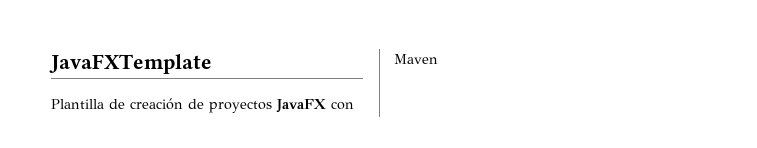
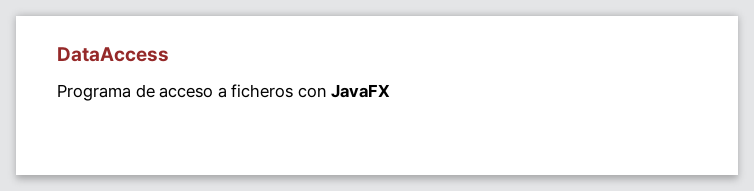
[49,54,212,74] [51,98,354,113] [394,54,438,64] JavaFXTemplate // Plantilla de creación de proyectos JavaFX con Maven -> [57,47,169,62] [57,84,390,101] DataAccess // Programa de acceso a ficheros con JavaFX

